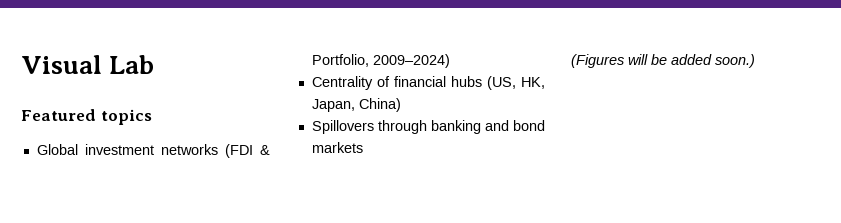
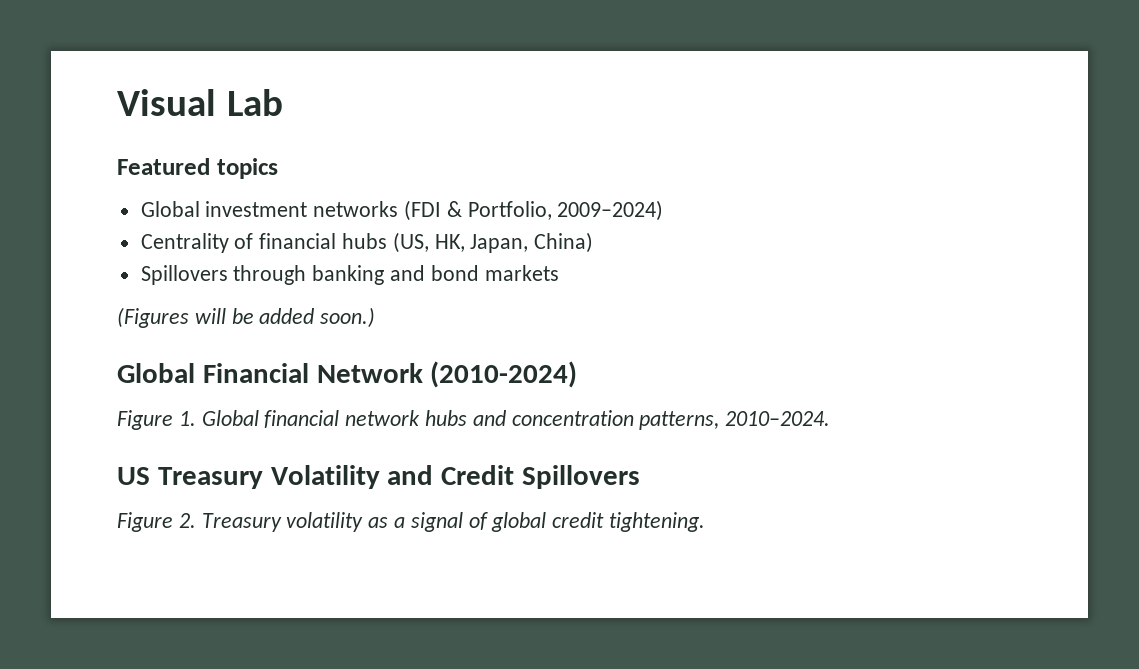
(755, 61) none -> [117,361,578,388] [117,410,831,430] [117,465,641,489] [117,512,706,532] // Global Financial Network (2010-2024) // Figure 1. Global financial network hubs and concentration patterns, 2010–2024. // US Treasury Volatility and Credit Spillovers // Figure 2. Treasury volatility as a signal of global credit tightening.

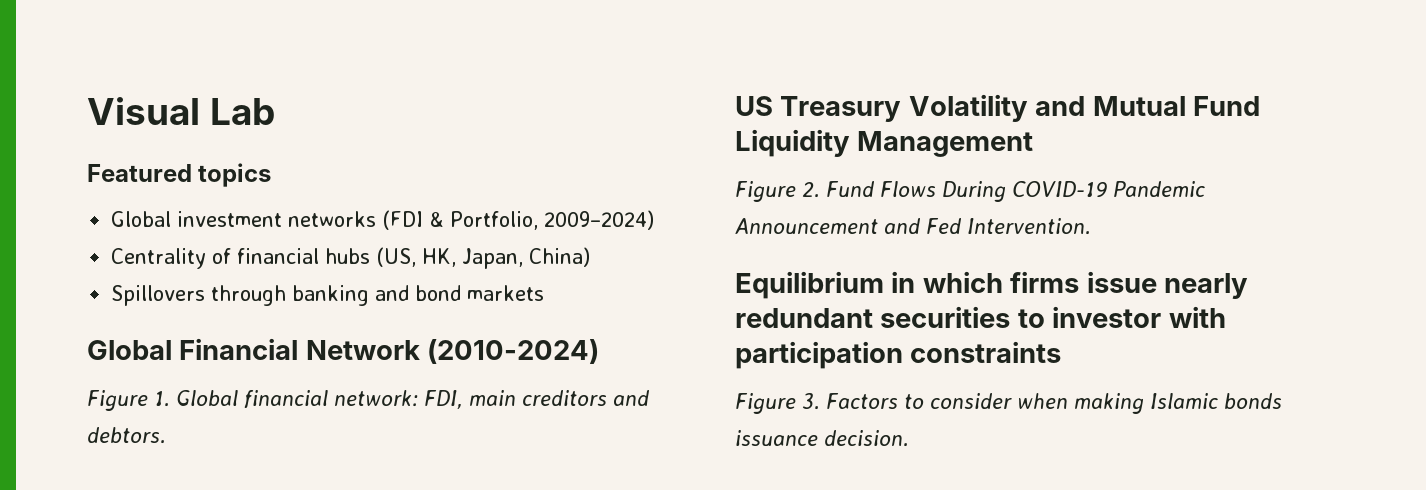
[117,307,376,328] // (Figures will be added soon.) -> (545, 293) none
[345,410,831,430] [117,465,641,489] [117,512,706,532] network hubs and concentration patterns, 2010–2024. // US Treasury Volatility and Credit Spillovers // Figure 2. Treasury volatility as a signal of global credit tightening. -> [334,390,649,409] [87,427,166,444] [735,94,1261,122] [735,129,1034,157] [735,181,1205,202] [735,218,1091,235] [735,271,1249,299] [735,306,1226,328] [735,341,1062,369] [735,393,1282,414] [735,430,909,447] network: FDI, main creditors and debtors. // US Treasury Volatility and Mutual Fund Liquidity Management // Figure 2. Fund Flows During COVID-19 Pandemic Announcement and Fed Intervention. // Equilibrium in which firms issue nearly redundant securities to investor with participation constraints // Figure 3. Factors to consider when making Islamic bonds issuance decision.

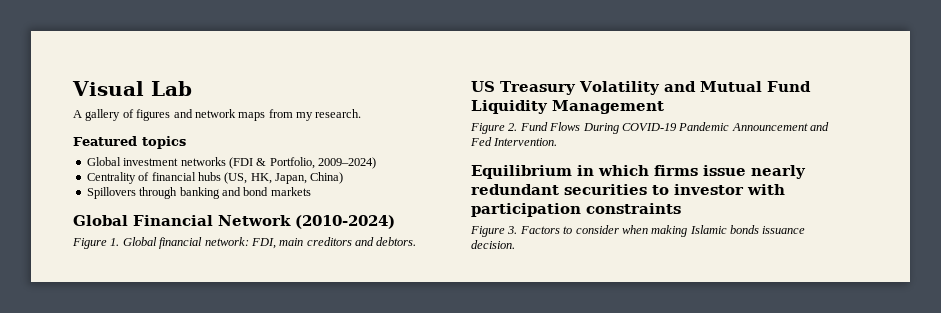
(275, 111) none -> [73,109,362,121] // A gallery of figures and network maps from my research.

